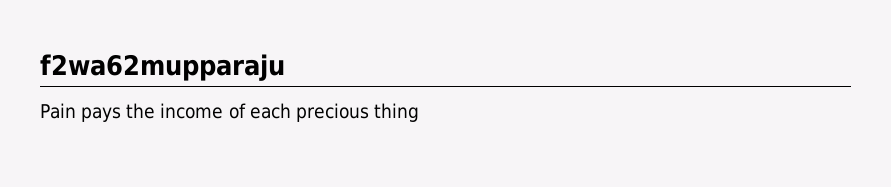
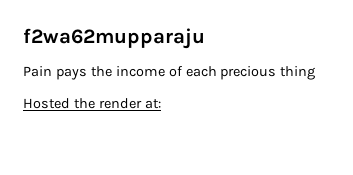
(419, 112) none -> [23,98,161,109] // Hosted the render at:

